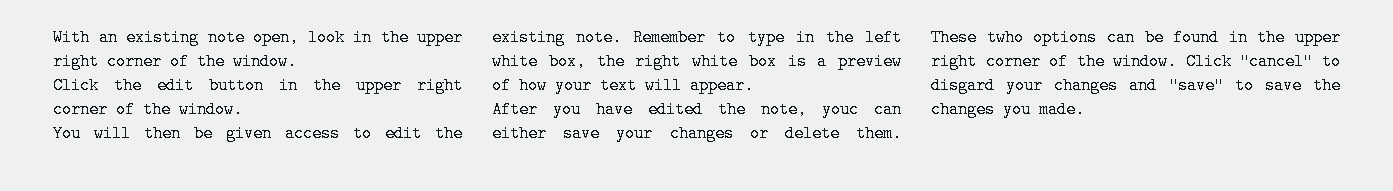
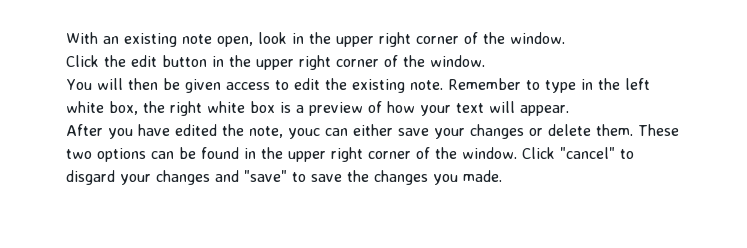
[986,29,1024,46] twho -> [66,149,92,159] two

